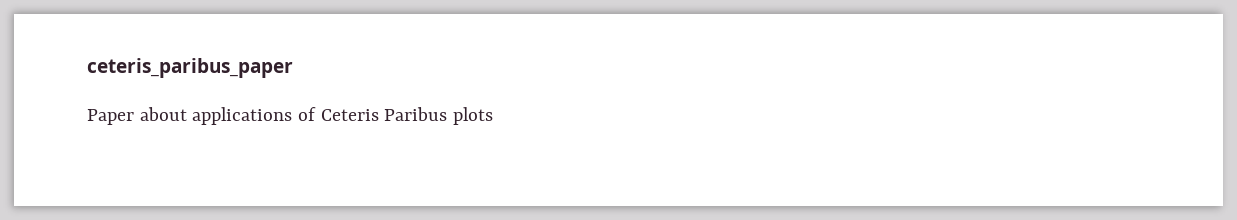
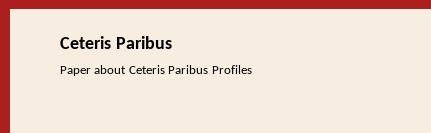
[87,58,293,78] ceteris_paribus_paper -> [60,36,172,49] Ceteris Paribus
[192,107,494,125] applications of Ceteris Paribus plots -> [128,65,252,74] Ceteris Paribus Profiles

